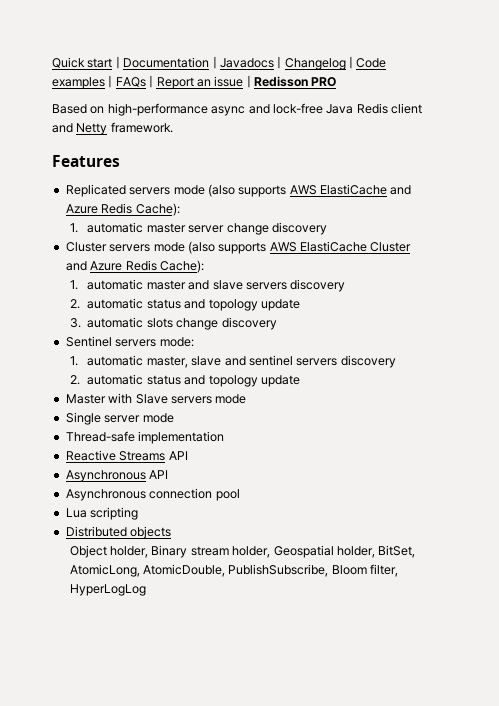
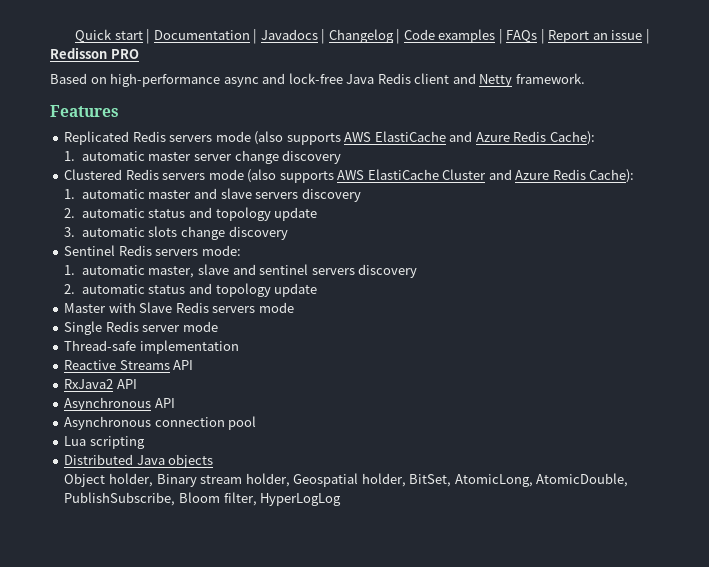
(126, 190) none -> [132,131,166,142] Redis
[65,242,107,252] Cluster -> [64,169,159,180] Clustered Redis
(112, 341) none -> [118,245,152,256] Redis
(168, 399) none -> [175,302,209,313] Redis
(101, 418) none -> [105,321,139,332] Redis
(188, 455) none -> [64,379,137,389] // RxJava2 API
(127, 531) none -> [136,455,165,465] Java

